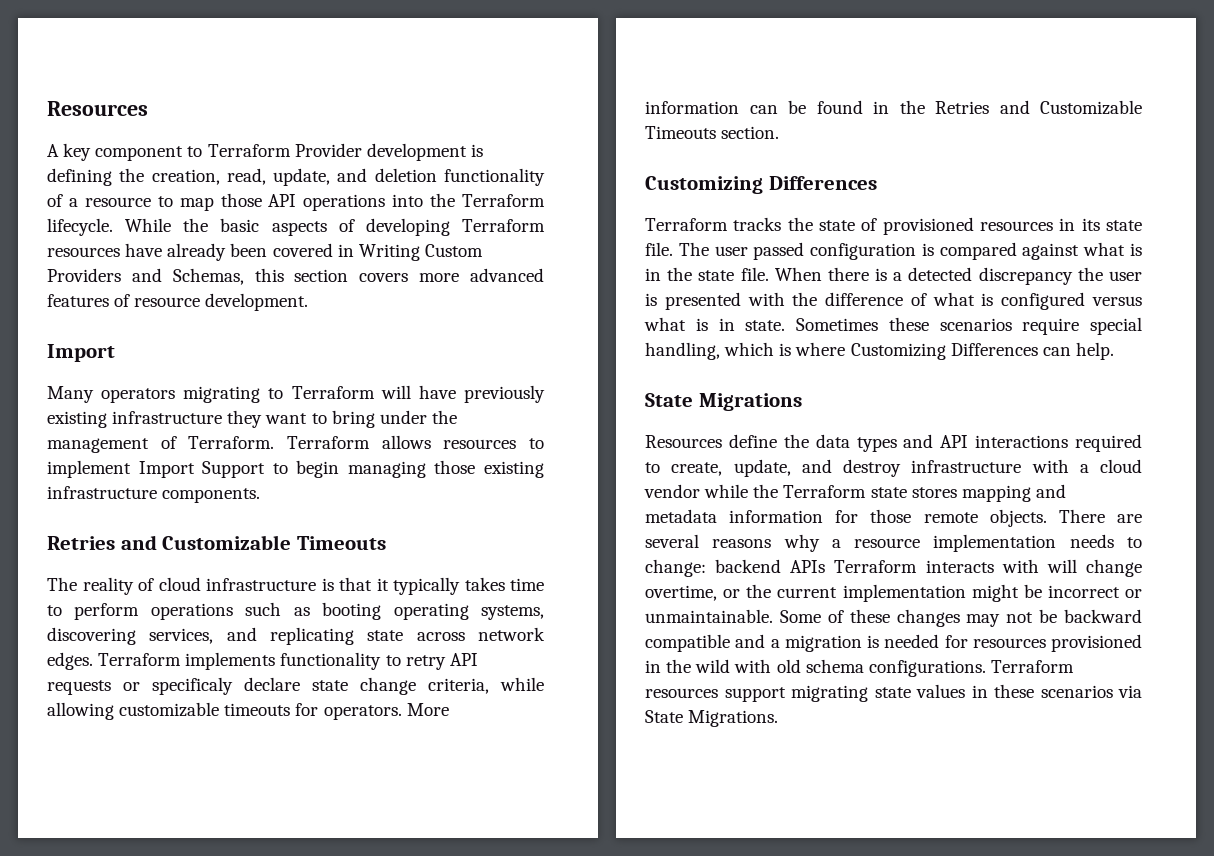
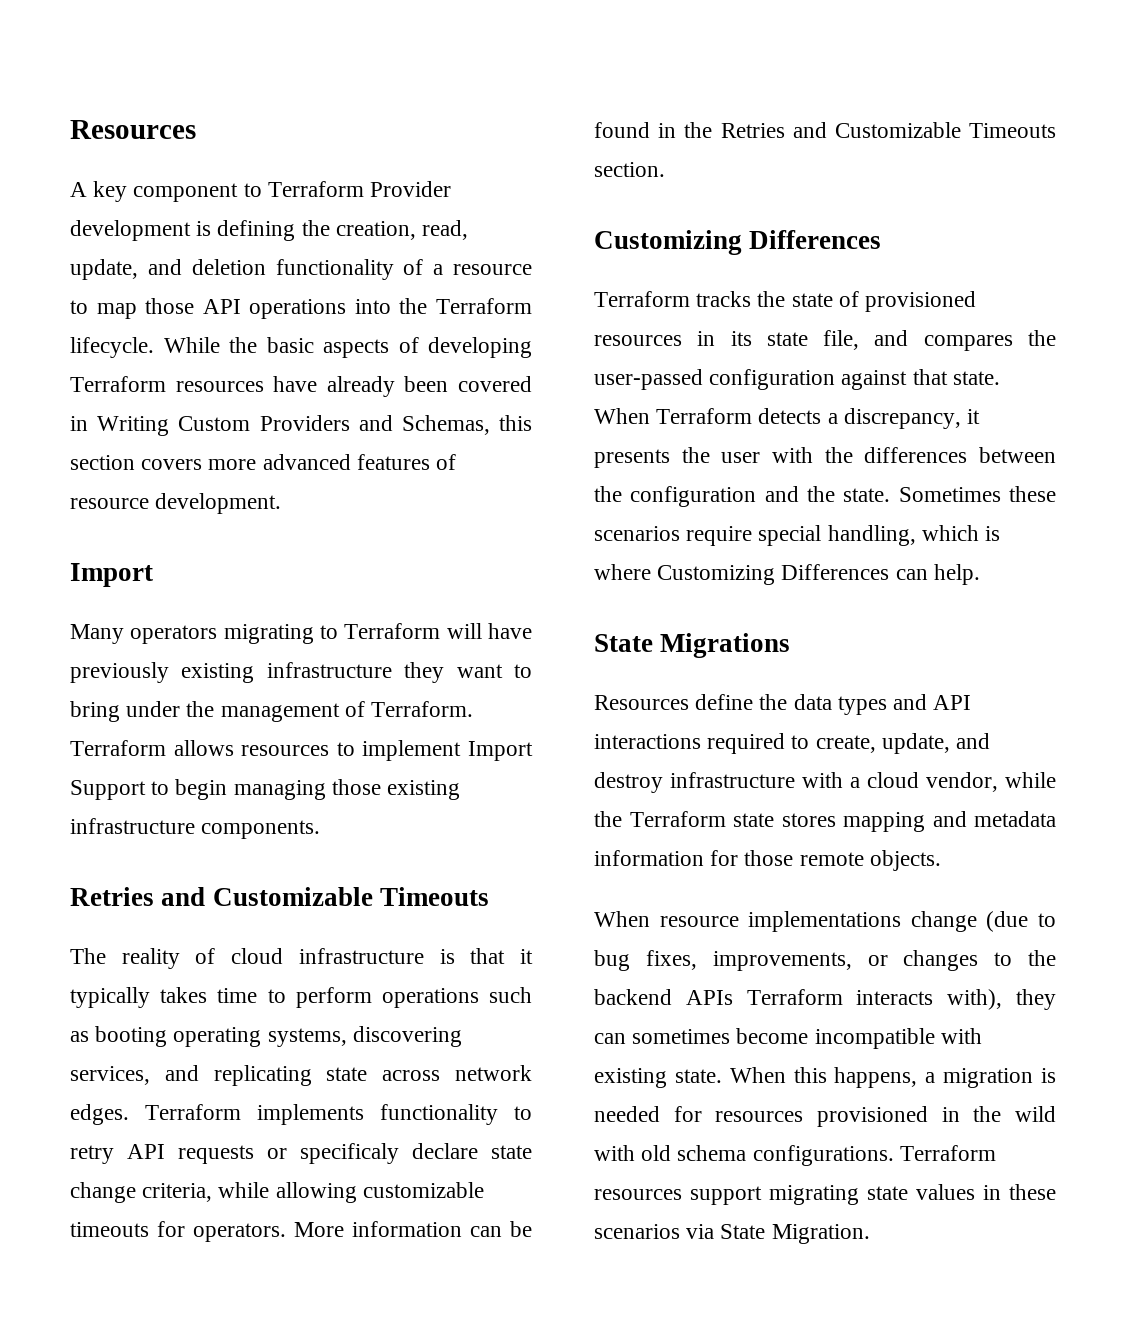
[645,242,1142,260] [645,267,1142,285] [645,292,1142,310] [644,317,735,331] file. The user passed configuration is compared against what is in the state file. When there is a detected discrepancy the user is presented with the difference of what is configured versus what is in -> [823,330,1056,351] [594,369,1000,390] [594,408,981,429] [594,447,1056,468] [594,486,835,507] file, and compares the user-passed configuration against that state. When Terraform detects a discrepancy, it presents the user with the differences between the configuration and the
[644,484,700,498] vendor -> [926,772,998,792] vendor,
[1058,509,1142,523] [645,534,1142,552] [645,559,1142,577] [645,584,1142,602] [645,609,1142,627] [645,634,766,652] There are several reasons why a resource implementation needs to change: backend APIs Terraform interacts with will change overtime, or the current implementation might be incorrect or unmaintainable. Some of these changes may not be backward compatible and -> [594,911,1056,932] [594,950,1056,971] [594,989,1056,1010] [594,1028,982,1049] [594,1067,918,1088] // When resource implementations change (due to bug fixes, improvements, or changes to the backend APIs Terraform interacts with), they can sometimes become incompatible with existing state. When this happens,
[688,710,779,727] Migrations. -> [771,1224,870,1244] Migration.

